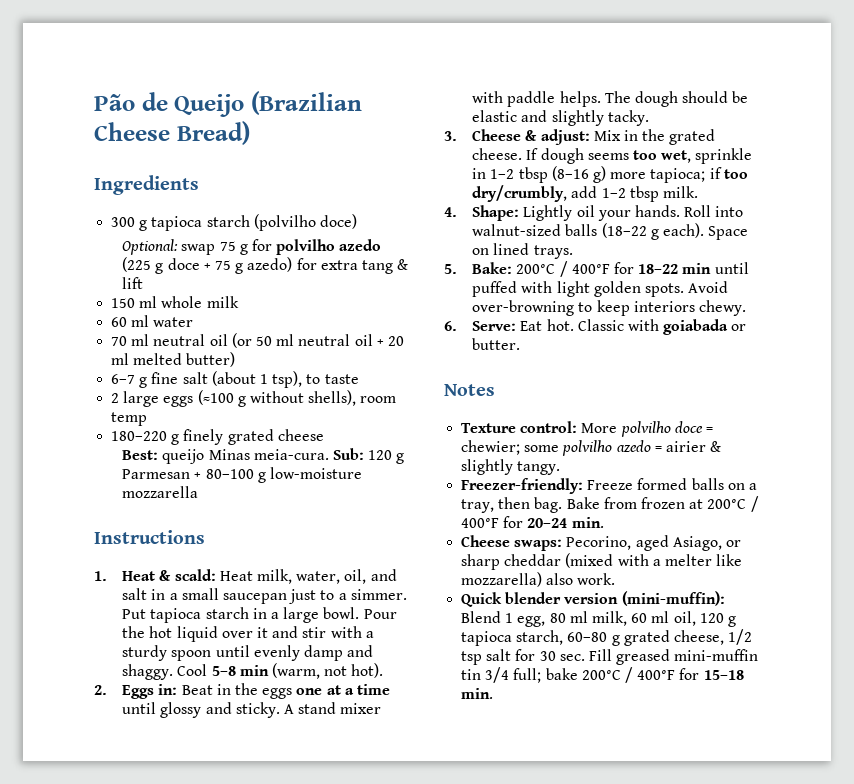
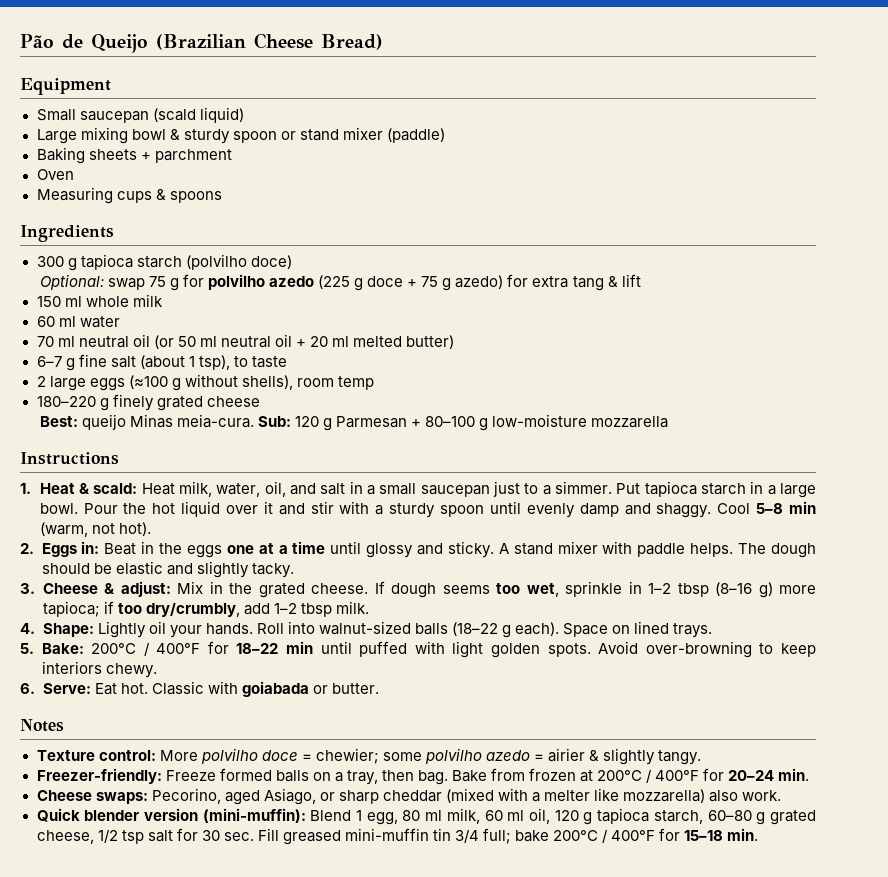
(250, 133) none -> [20,78,111,95] [36,107,244,123] [36,127,445,144] [36,147,232,164] [36,169,74,180] [36,187,222,204] // Equipment // Small saucepan (scald liquid) // Large mixing bowl & sturdy spoon or stand mixer (paddle) // Baking sheets + parchment // Oven // Measuring cups & spoons

